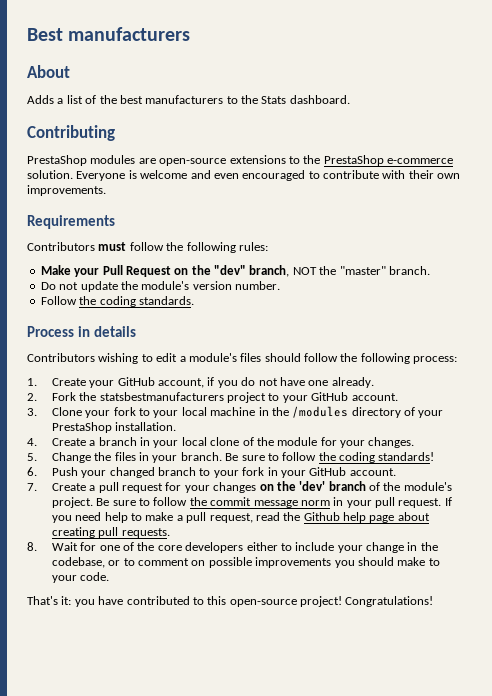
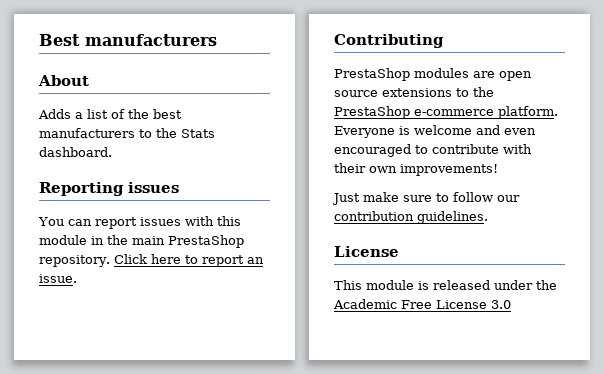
(350, 99) none -> [39,182,179,196] [38,216,241,229] [39,235,244,248] [39,254,264,267] [39,274,77,283] // Reporting issues // You can report issues with this module in the main PrestaShop repository. Click here to report an issue.
[159,158,227,166] open-source -> [499,71,532,81] [334,90,378,97] open source
[27,170,73,179] solution. -> [498,106,558,119] platform.
[27,185,106,196] [27,215,115,229] [27,242,268,253] [40,265,430,277] [40,281,280,292] [40,296,194,307] [27,326,136,337] [27,353,458,364] [27,377,374,388] [27,392,398,403] [27,406,444,418] [51,422,177,433] [27,437,415,448] [27,452,435,463] [27,467,396,478] [27,481,452,493] [51,497,452,508] [51,512,430,523] [51,527,170,538] [27,542,438,553] [51,557,440,568] [51,572,110,583] [27,596,434,607] improvements. // Requirements // Contributors must follow the following rules: // Make your Pull Request on the "dev" branch, NOT the "master" branch. // Do not update the module's version number. // Follow the coding standards. // Process in details // Contributors wishing to edit a module's files should follow the following process: // 1. Create your GitHub account, if you do not have one already. // 2. Fork the statsbestmanufacturers project to your GitHub account. // 3. Clone your fork to your local machine in the /modules directory of your PrestaShop installation. // 4. Create a branch in your local clone of the module for your changes. // 5. Change the files in your branch. Be sure to follow the coding standards! // 6. Push your changed branch to your fork in your GitHub account. // 7. Create a pull request for your changes on the 'dev' branch of the module's project. Be sure to follow the commit message norm in your pull request. If you need help to make a pull request, read the Github help page about creating pull requests. // 8. Wait for one of the core developers either to include your change in the codebase, or to comment on possible improvements you should make to your code. // That's it: you have contributed to this open-source project! Congratulations! -> [400,164,498,176] [332,192,520,205] [334,211,488,224] [334,246,399,257] [334,280,557,290] [333,299,511,309] improvements! // Just make sure to follow our contribution guidelines. // License // This module is released under the Academic Free License 3.0

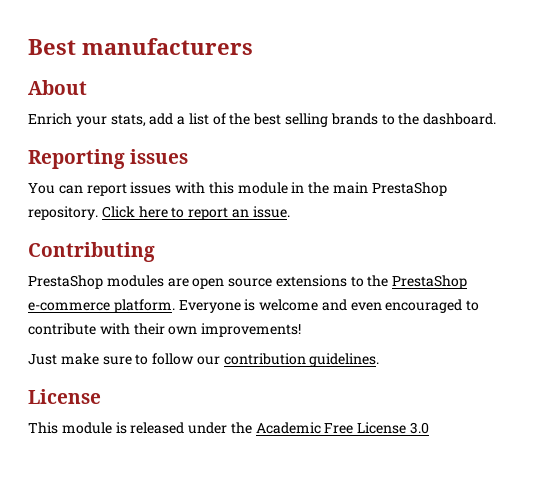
[38,109,71,119] Adds -> [28,113,174,127] Enrich your stats, add
[39,128,215,138] manufacturers to the Stats -> [285,113,420,127] selling brands to the

